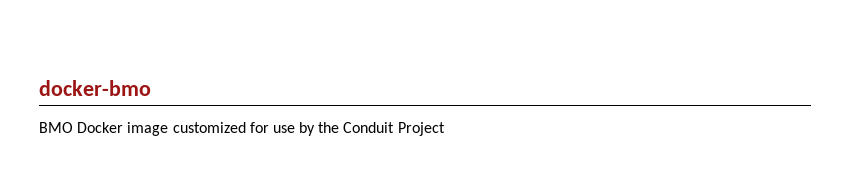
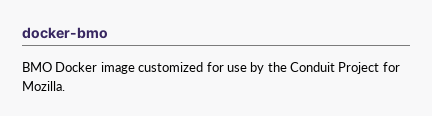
(445, 129) none -> [382,62,400,72] [22,81,65,91] for Mozilla.

